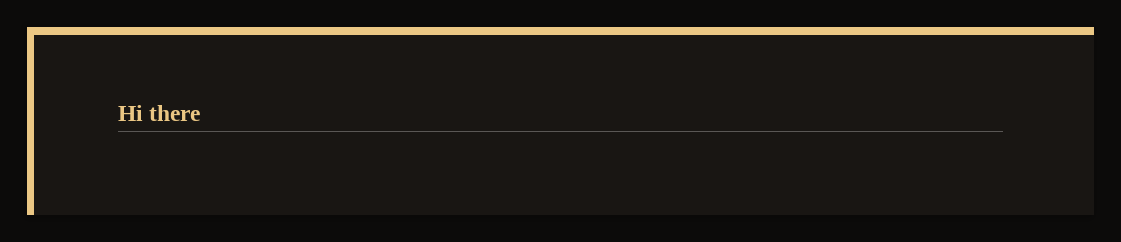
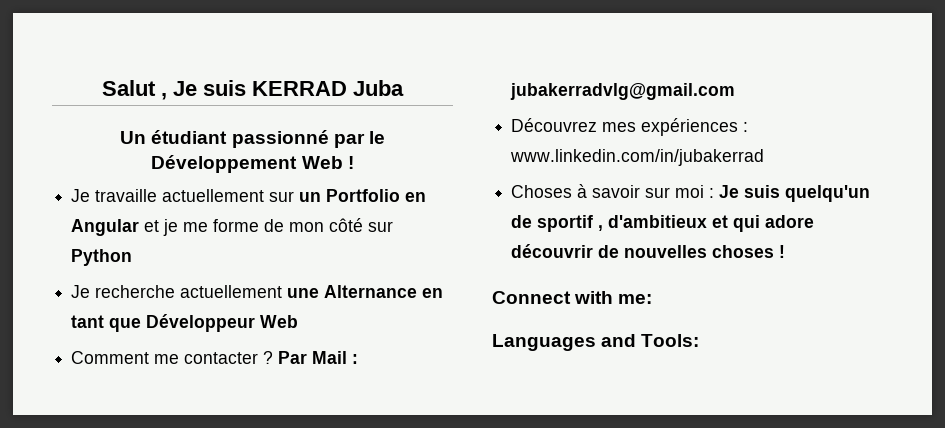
[118,105,201,121] Hi there -> [102,80,404,100] [120,130,385,148] [151,155,354,173] [71,189,427,202] [71,218,394,236] [71,249,133,266] [71,285,444,298] [71,314,299,332] [71,351,359,364] [510,83,736,100] [511,118,749,136] [510,149,765,166] [511,184,871,202] [511,215,815,232] [511,244,786,258] [492,291,653,304] [492,334,700,351] Salut , Je suis KERRAD Juba // Un étudiant passionné par le Développement Web ! // Je travaille actuellement sur un Portfolio en Angular et je me forme de mon côté sur Python // Je recherche actuellement une Alternance en tant que Développeur Web // Comment me contacter ? Par Mail : jubakerradvlg@gmail.com // Découvrez mes expériences : www.linkedin.com/in/jubakerrad // Choses à savoir sur moi : Je suis quelqu'un de sportif , d'ambitieux et qui adore découvrir de nouvelles choses ! // Connect with me: // Languages and Tools:

